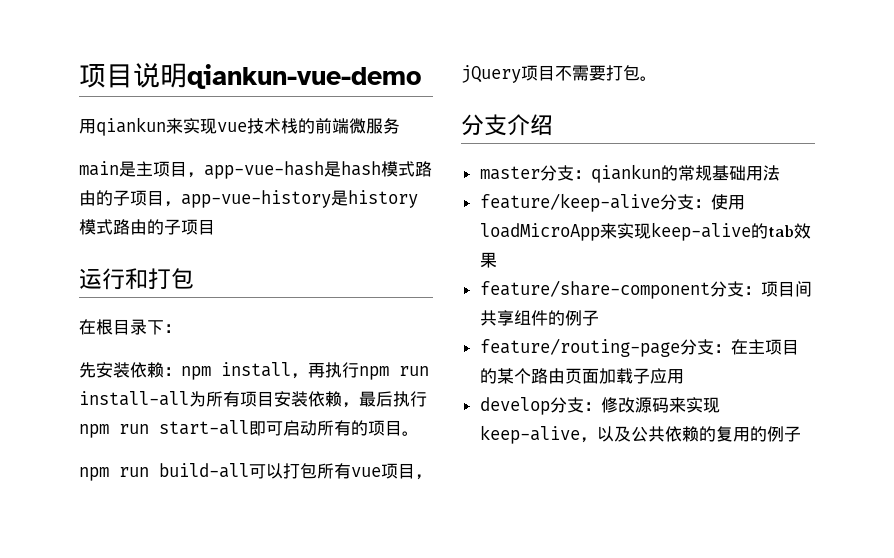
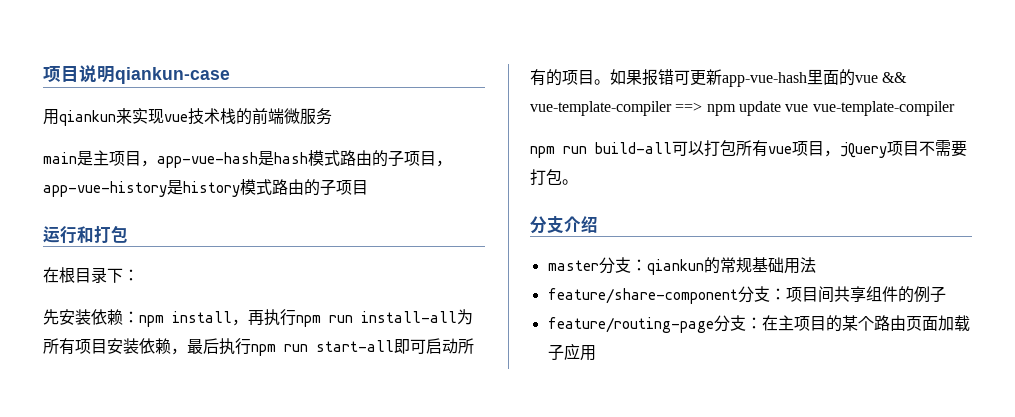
[187,64,421,89] qiankun-vue-demo -> [115,67,230,84] qiankun-case
(419, 433) none -> [610,69,908,87] [530,101,955,116] 如果报错可更新app-vue-hash里面的vue && vue-template-compiler ==> npm update vue vue-template-compiler
[479,193,745,212] [479,222,811,241] [479,252,497,268] // feature/keep-alive分支：使用loadMicroApp来实现keep-alive的tab效果 -> (816, 265) none
[479,397,720,415] [479,425,801,444] // develop分支：修改源码来实现keep-alive，以及公共依赖的复用的例子 -> (596, 353) none

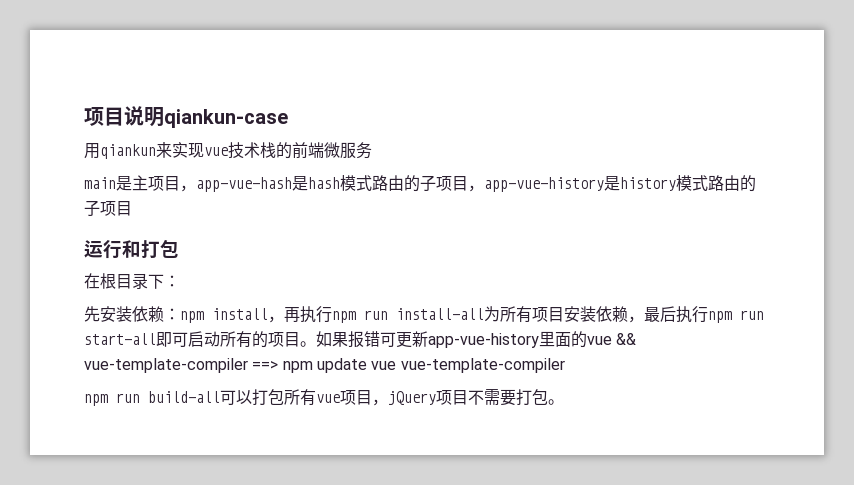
[722,72,807,87] app-vue-hash -> [428,333,539,348] app-vue-history
[530,215,598,234] [547,257,816,275] [547,286,946,304] [547,315,970,333] [547,343,596,361] // 分支介绍 // master分支：qiankun的常规基础用法 // feature/share-component分支：项目间共享组件的例子 // feature/routing-page分支：在主项目的某个路由页面加载子应用 -> (564, 402) none

